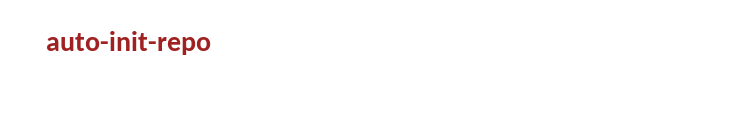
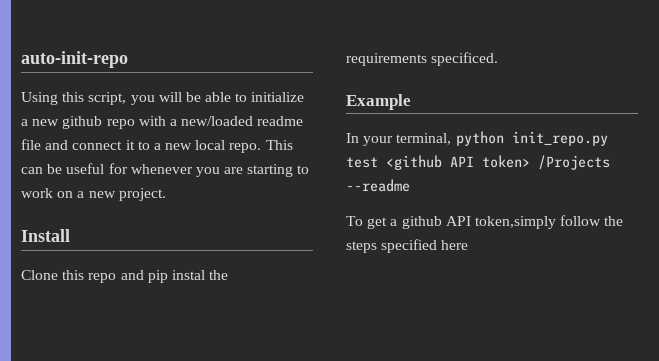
(211, 43) none -> [21,92,305,105] [21,116,304,129] [21,139,293,153] [21,163,310,177] [21,188,166,201] [21,229,70,242] [21,270,229,283] [346,52,499,66] [346,94,411,110] [346,131,608,146] [346,155,610,170] [346,179,410,192] [346,215,624,229] [346,239,469,253] // Using this script, you will be able to initialize a new github repo with a new/loaded readme file and connect it to a new local repo. This can be useful for whenever you are starting to work on a new project. // Install // Clone this repo and pip instal the requirements specificed. // Example // In your terminal, python init_repo.py test <github API token> /Projects --readme // To get a github API token,simply follow the steps specified here

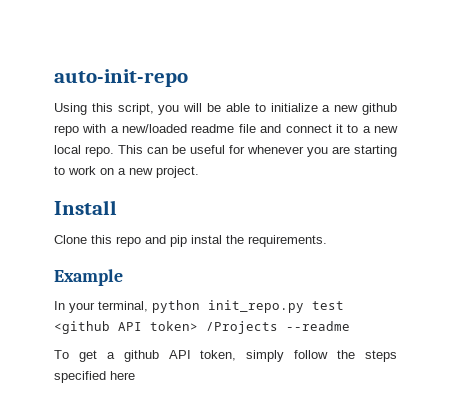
[346,52,499,66] requirements specificed. -> [248,235,327,247] requirements.
[474,216,556,229] token,simply -> [200,350,285,362] token, simply

